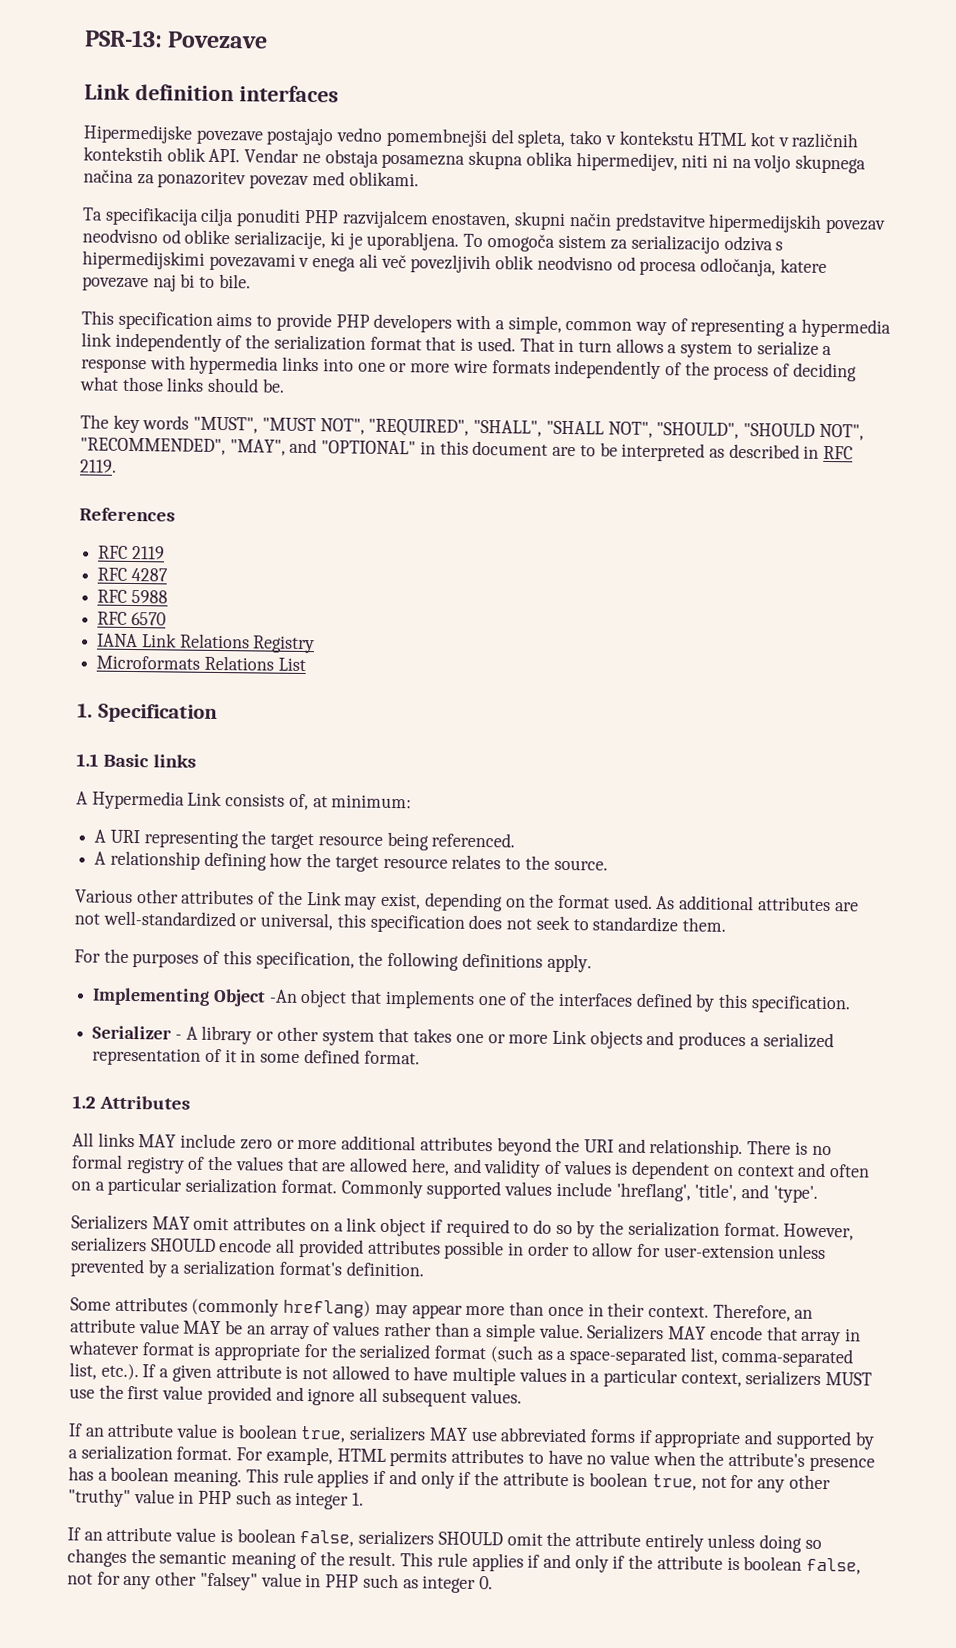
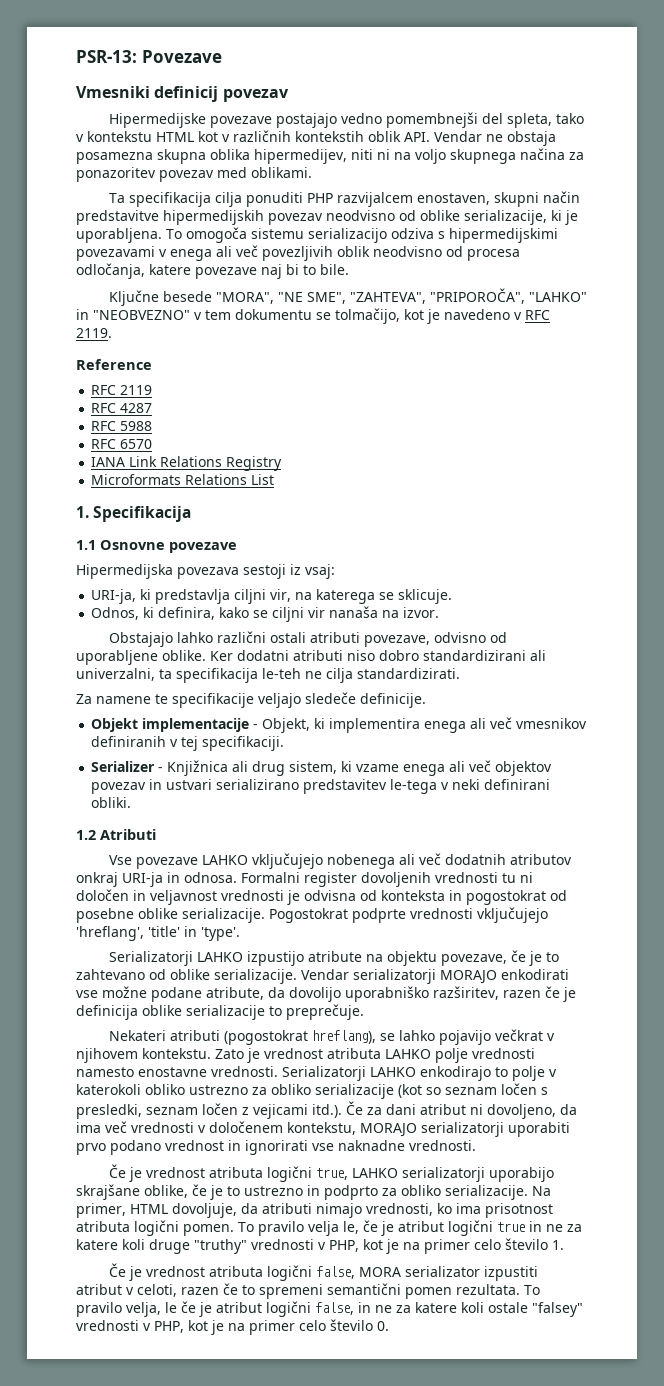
[84,83,339,103] Link definition interfaces -> [76,86,289,102] Vmesniki definicij povezav
[557,234,629,250] sistem za -> [251,228,304,239] sistemu
[81,310,891,338] [81,332,833,358] [81,355,857,382] [79,376,285,393] [80,414,864,441] [80,437,820,462] This specification aims to provide PHP developers with a simple, common way of representing a hypermedia link independently of the serialization format that is used. That in turn allows a system to serialize a response with hypermedia links into one or more wire formats independently of the process of deciding what those links should be. // The key words "MUST", "MUST NOT", "REQUIRED", "SHALL", "SHALL NOT", "SHOULD", "SHOULD NOT", "RECOMMENDED", "MAY", and "OPTIONAL" in this document are to be interpreted as described in -> [109,288,588,306] [76,308,522,324] Ključne besede "MORA", "NE SME", "ZAHTEVA", "PRIPOROČA", "LAHKO" in "NEOBVEZNO" v tem dokumentu se tolmačijo, kot je navedeno v
[79,507,175,522] References -> [76,359,152,370] Reference
[97,703,218,723] Specification -> [93,506,192,522] Specifikacija
[103,753,197,768] [76,790,413,811] [94,829,516,851] [94,850,608,872] [75,889,859,912] [74,910,726,933] [74,948,592,973] [92,987,851,1014] [92,1025,834,1051] [92,1047,420,1066] [72,1095,191,1110] [72,1132,832,1159] [72,1154,871,1180] [71,1176,818,1203] [71,1214,855,1241] [71,1236,827,1260] [70,1258,424,1278] [70,1296,814,1322] [70,1318,862,1346] [68,1340,854,1368] [69,1362,873,1388] [69,1384,522,1407] [68,1422,875,1450] [68,1444,875,1472] [68,1466,831,1493] [68,1488,365,1510] [67,1526,822,1553] [67,1548,862,1575] [67,1571,477,1594] Basic links // A Hypermedia Link consists of, at minimum: // A URI representing the target resource being referenced. // A relationship defining how the target resource relates to the source. // Various other attributes of the Link may exist, depending on the format used. As additional attributes are not well-standardized or universal, this specification does not seek to standardize them. // For the purposes of this specification, the following definitions apply. // Implementing Object -An object that implements one of the interfaces defined by this specification. // Serializer - A library or other system that takes one or more Link objects and produces a serialized representation of it in some defined format. // 1.2 Attributes // All links MAY include zero or more additional attributes beyond the URI and relationship. There is no formal registry of the values that are allowed here, and validity of values is dependent on context and often on a particular serialization format. Commonly supported values include 'hreflang', 'title', and 'type'. // Serializers MAY omit attributes on a link object if required to do so by the serialization format. However, serializers SHOULD encode all provided attributes possible in order to allow for user-extension unless prevented by a serialization format's definition. // Some attributes (commonly hreflang) may appear more than once in their context. Therefore, an attribute value MAY be an array of values rather than a simple value. Serializers MAY encode that array in whatever format is appropriate for the serialized format (such as a space-separated list, comma-separated list, etc.). If a given attribute is not allowed to have multiple values in a particular context, serializers MUST use the first value provided and ignore all subsequent values. // If an attribute value is boolean true, serializers MAY use abbreviated forms if appropriate and supported by a serialization format. For example, HTML permits attributes to have no value when the attribute's presence has a boolean meaning. This rule applies if and only if the attribute is boolean true, not for any other "truthy" value in PHP such as integer 1. // If an attribute value is boolean false, serializers SHOULD omit the attribute entirely unless doing so changes the semantic meaning of the result. This rule applies if and only if the attribute is boolean false, not for any other "falsey" value in PHP such as integer -> [100,540,237,553] [76,564,335,579] [91,589,453,604] [91,606,440,622] [109,631,508,647] [76,650,546,665] [76,668,460,683] [76,692,426,708] [91,717,588,733] [91,736,285,751] [91,760,553,776] [91,779,551,794] [91,797,132,808] [76,829,156,840] [109,853,573,869] [76,872,533,887] [76,889,567,905] [76,907,548,923] [76,926,240,941] [109,950,560,966] [76,969,569,984] [76,986,576,1002] [76,1004,364,1020] [109,1029,556,1045] [76,1048,535,1063] [76,1066,557,1081] [76,1083,548,1099] [76,1101,577,1119] [76,1121,570,1137] [76,1140,476,1155] [109,1164,555,1182] [76,1184,551,1200] [76,1203,553,1218] [76,1220,582,1236] [76,1238,564,1254] [109,1263,539,1281] [76,1283,540,1299] [76,1301,583,1317] [76,1319,373,1335] Osnovne povezave // Hipermedijska povezava sestoji iz vsaj: // URI-ja, ki predstavlja ciljni vir, na katerega se sklicuje. // Odnos, ki definira, kako se ciljni vir nanaša na izvor. // Obstajajo lahko različni ostali atributi povezave, odvisno od uporabljene oblike. Ker dodatni atributi niso dobro standardizirani ali univerzalni, ta specifikacija le-teh ne cilja standardizirati. // Za namene te specifikacije veljajo sledeče definicije. // Objekt implementacije - Objekt, ki implementira enega ali več vmesnikov definiranih v tej specifikaciji. // Serializer - Knjižnica ali drug sistem, ki vzame enega ali več objektov povezav in ustvari serializirano predstavitev le-tega v neki definirani obliki. // 1.2 Atributi // Vse povezave LAHKO vključujejo nobenega ali več dodatnih atributov onkraj URI-ja in odnosa. Formalni register dovoljenih vrednosti tu ni določen in veljavnost vrednosti je odvisna od konteksta in pogostokrat od posebne oblike serializacije. Pogostokrat podprte vrednosti vključujejo 'hreflang', 'title' in 'type'. // Serializatorji LAHKO izpustijo atribute na objektu povezave, če je to zahtevano od oblike serializacije. Vendar serializatorji MORAJO enkodirati vse možne podane atribute, da dovolijo uporabniško razširitev, razen če je definicija oblike serializacije to preprečuje. // Nekateri atributi (pogostokrat hreflang), se lahko pojavijo večkrat v njihovem kontekstu. Zato je vrednost atributa LAHKO polje vrednosti namesto enostavne vrednosti. Serializatorji LAHKO enkodirajo to polje v katerokoli obliko ustrezno za obliko serializacije (kot so seznam ločen s presledki, seznam ločen z vejicami itd.). Če za dani atribut ni dovoljeno, da ima več vrednosti v določenem kontekstu, MORAJO serializatorji uporabiti prvo podano vrednost in ignorirati vse naknadne vrednosti. // Če je vrednost atributa logični true, LAHKO serializatorji uporabijo skrajšane oblike, če je to ustrezno in podprto za obliko serializacije. Na primer, HTML dovoljuje, da atributi nimajo vrednosti, ko ima prisotnost atributa logični pomen. To pravilo velja le, če je atribut logični true in ne za katere koli druge "truthy" vrednosti v PHP, kot je na primer celo število 1. // Če je vrednost atributa logični false, MORA serializator izpustiti atribut v celoti, razen če to spremeni semantični pomen rezultata. To pravilo velja, le če je atribut logični false, in ne za katere koli ostale "falsey" vrednosti v PHP, kot je na primer celo število

